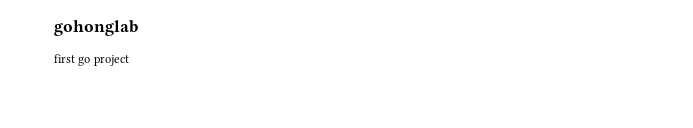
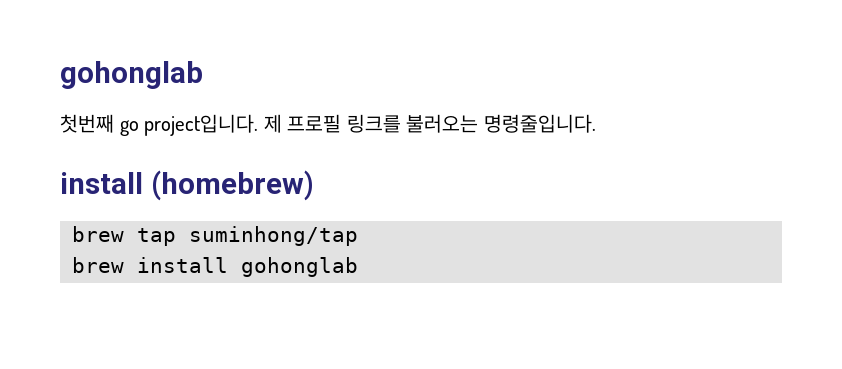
[54,54,129,66] first go project -> [60,114,596,136] [60,170,314,201] [72,226,359,246] [72,257,359,277] 첫번째 go project입니다. 제 프로필 링크를 불러오는 명령줄입니다. // install (homebrew) // brew tap suminhong/tap // brew install gohonglab

